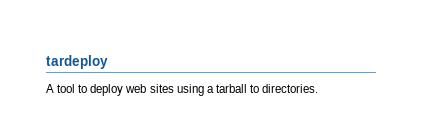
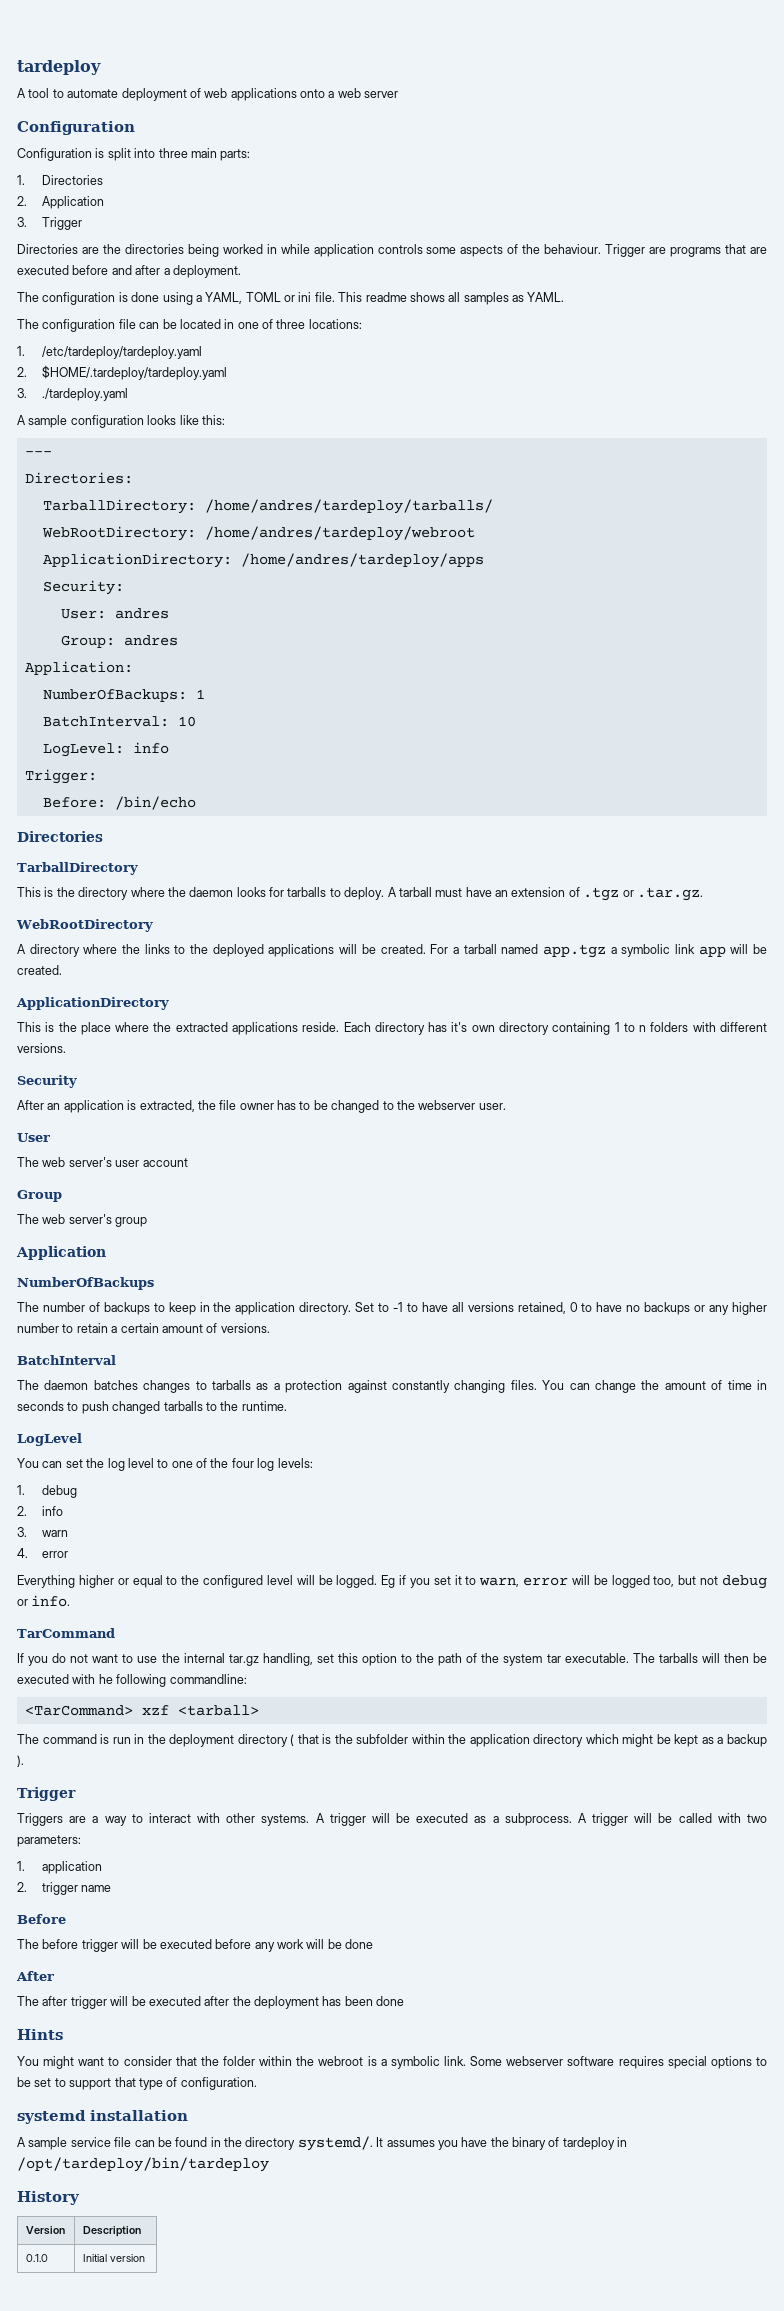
[90,84,319,96] deploy web sites using a tarball to directories. -> [67,88,399,101] [17,121,135,135] [17,148,251,161] [17,175,103,185] [17,196,104,209] [17,217,82,230] [17,244,767,257] [17,265,241,278] [17,292,565,305] [17,319,362,332] [17,346,202,359] [17,365,227,380] [17,388,128,401] [17,415,225,428] [24,451,52,456] [24,472,133,484] [42,499,493,514] [41,526,475,541] [42,553,484,568] [42,580,124,595] [60,608,169,619] [60,635,178,648] [24,661,133,675] [42,689,205,702] [42,716,196,727] [42,742,169,757] [24,769,97,784] [42,796,196,810] [17,831,103,842] [17,862,138,875] [17,887,703,901] [16,919,153,932] [17,944,767,958] [17,965,62,975] [16,997,169,1010] [17,1022,768,1035] [17,1043,66,1053] [17,1075,77,1088] [17,1100,506,1113] [17,1133,50,1142] [17,1157,188,1167] [17,1190,62,1202] [17,1214,148,1227] [16,1246,106,1260] [17,1277,154,1290] [17,1302,767,1315] [17,1323,270,1333] [17,1355,116,1365] [17,1380,767,1393] [17,1401,287,1414] [17,1433,82,1446] [17,1458,313,1471] [17,1485,77,1498] [17,1506,63,1516] [17,1527,68,1537] [17,1548,68,1558] [17,1575,767,1589] [17,1595,71,1607] [17,1628,115,1638] [17,1653,768,1666] [17,1674,247,1687] [24,1705,259,1716] [17,1734,767,1747] [17,1755,24,1767] [17,1787,76,1801] [17,1813,767,1826] [17,1835,81,1847] [17,1861,102,1874] [17,1882,112,1895] [17,1914,66,1924] [17,1939,374,1952] [16,1971,54,1981] [17,1996,405,2009] [17,2029,63,2040] [17,2056,767,2069] [17,2077,257,2090] [17,2110,188,2124] [17,2136,628,2151] [17,2157,269,2172] [17,2191,80,2205] [25,2226,65,2235] [82,2226,141,2237] [25,2254,48,2262] [82,2254,145,2262] automate deployment of web applications onto a web server // Configuration // Configuration is split into three main parts: // 1. Directories // 2. Application // 3. Trigger // Directories are the directories being worked in while application controls some aspects of the behaviour. Trigger are programs that are executed before and after a deployment. // The configuration is done using a YAML, TOML or ini file. This readme shows all samples as YAML. // The configuration file can be located in one of three locations: // 1. /etc/tardeploy/tardeploy.yaml // 2. $HOME/.tardeploy/tardeploy.yaml // 3. ./tardeploy.yaml // A sample configuration looks like this: // --- // Directories: // TarballDirectory: /home/andres/tardeploy/tarballs/ // WebRootDirectory: /home/andres/tardeploy/webroot // ApplicationDirectory: /home/andres/tardeploy/apps // Security: // User: andres // Group: andres // Application: // NumberOfBackups: 1 // BatchInterval: 10 // LogLevel: info // Trigger: // Before: /bin/echo // Directories // TarballDirectory // This is the directory where the daemon looks for tarballs to deploy. A tarball must have an extension of .tgz or .tar.gz. // WebRootDirectory // A directory where the links to the deployed applications will be created. For a tarball named app.tgz a symbolic link app will be created. // ApplicationDirectory // This is the place where the extracted applications reside. Each directory has it's own directory containing 1 to n folders with different versions. // Security // After an application is extracted, the file owner has to be changed to the webserver user. // User // The web server's user account // Group // The web server's group // Application // NumberOfBackups // The number of backups to keep in the application directory. Set to -1 to have all versions retained, 0 to have no backups or any higher number to retain a certain amount of versions. // BatchInterval // The daemon batches changes to tarballs as a protection against constantly changing files. You can change the amount of time in seconds to push changed tarballs to the runtime. // LogLevel // You can set the log level to one of the four log levels: // 1. debug // 2. info // 3. warn // 4. error // Everything higher or equal to the configured level will be logged. Eg if you set it to warn, error will be logged too, but not debug or info. // TarCommand // If you do not want to use the internal tar.gz handling, set this option to the path of the system tar executable. The tarballs will then be executed with he following commandline: // <TarCommand> xzf <tarball> // The command is run in the deployment directory ( that is the subfolder within the application directory which might be kept as a backup ). // Trigger // Triggers are a way to interact with other systems. A trigger will be executed as a subprocess. A trigger will be called with two parameters: // 1. application // 2. trigger name // Before // The before trigger will be executed before any work will be done // After // The after trigger will be executed after the deployment has been done // Hints // You might want to consider that the folder within the webroot is a symbolic link. Some webserver software requires special options to be set to support that type of configuration. // systemd installation // A sample service file can be found in the directory systemd/. It assumes you have the binary of tardeploy in /opt/tardeploy/bin/tardeploy // History // Version | Description // 0.1.0 | Initial version

